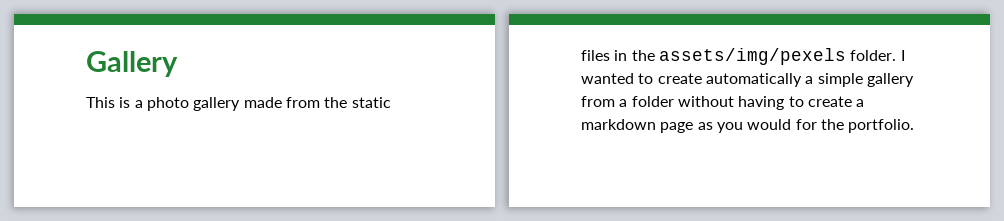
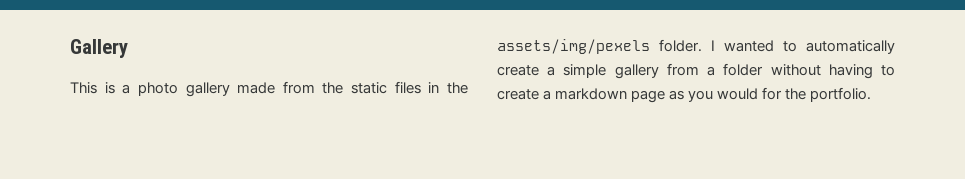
[657,73,802,87] create automatically -> [806,40,895,54] [497,65,539,76] automatically create

